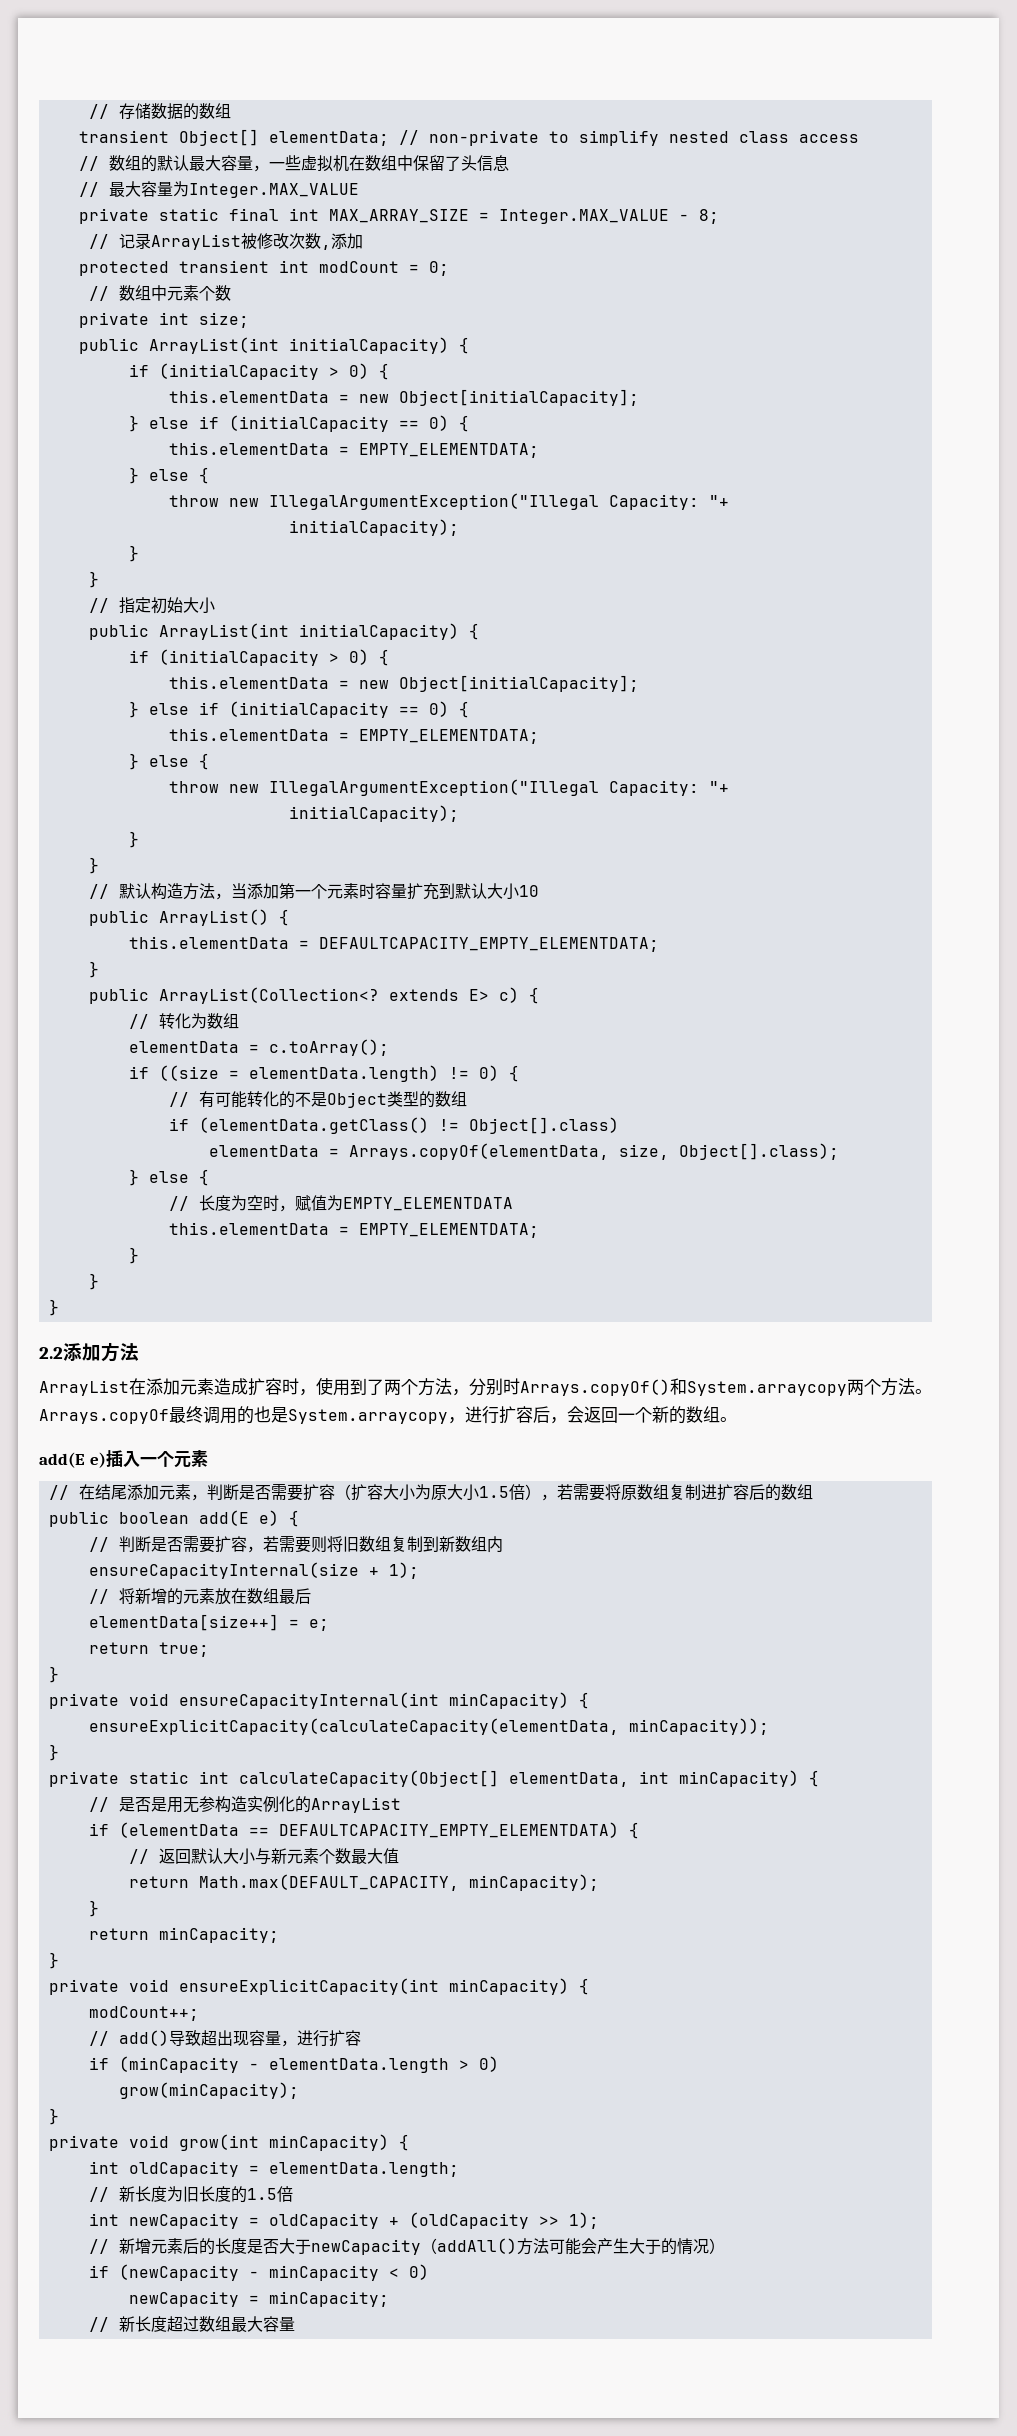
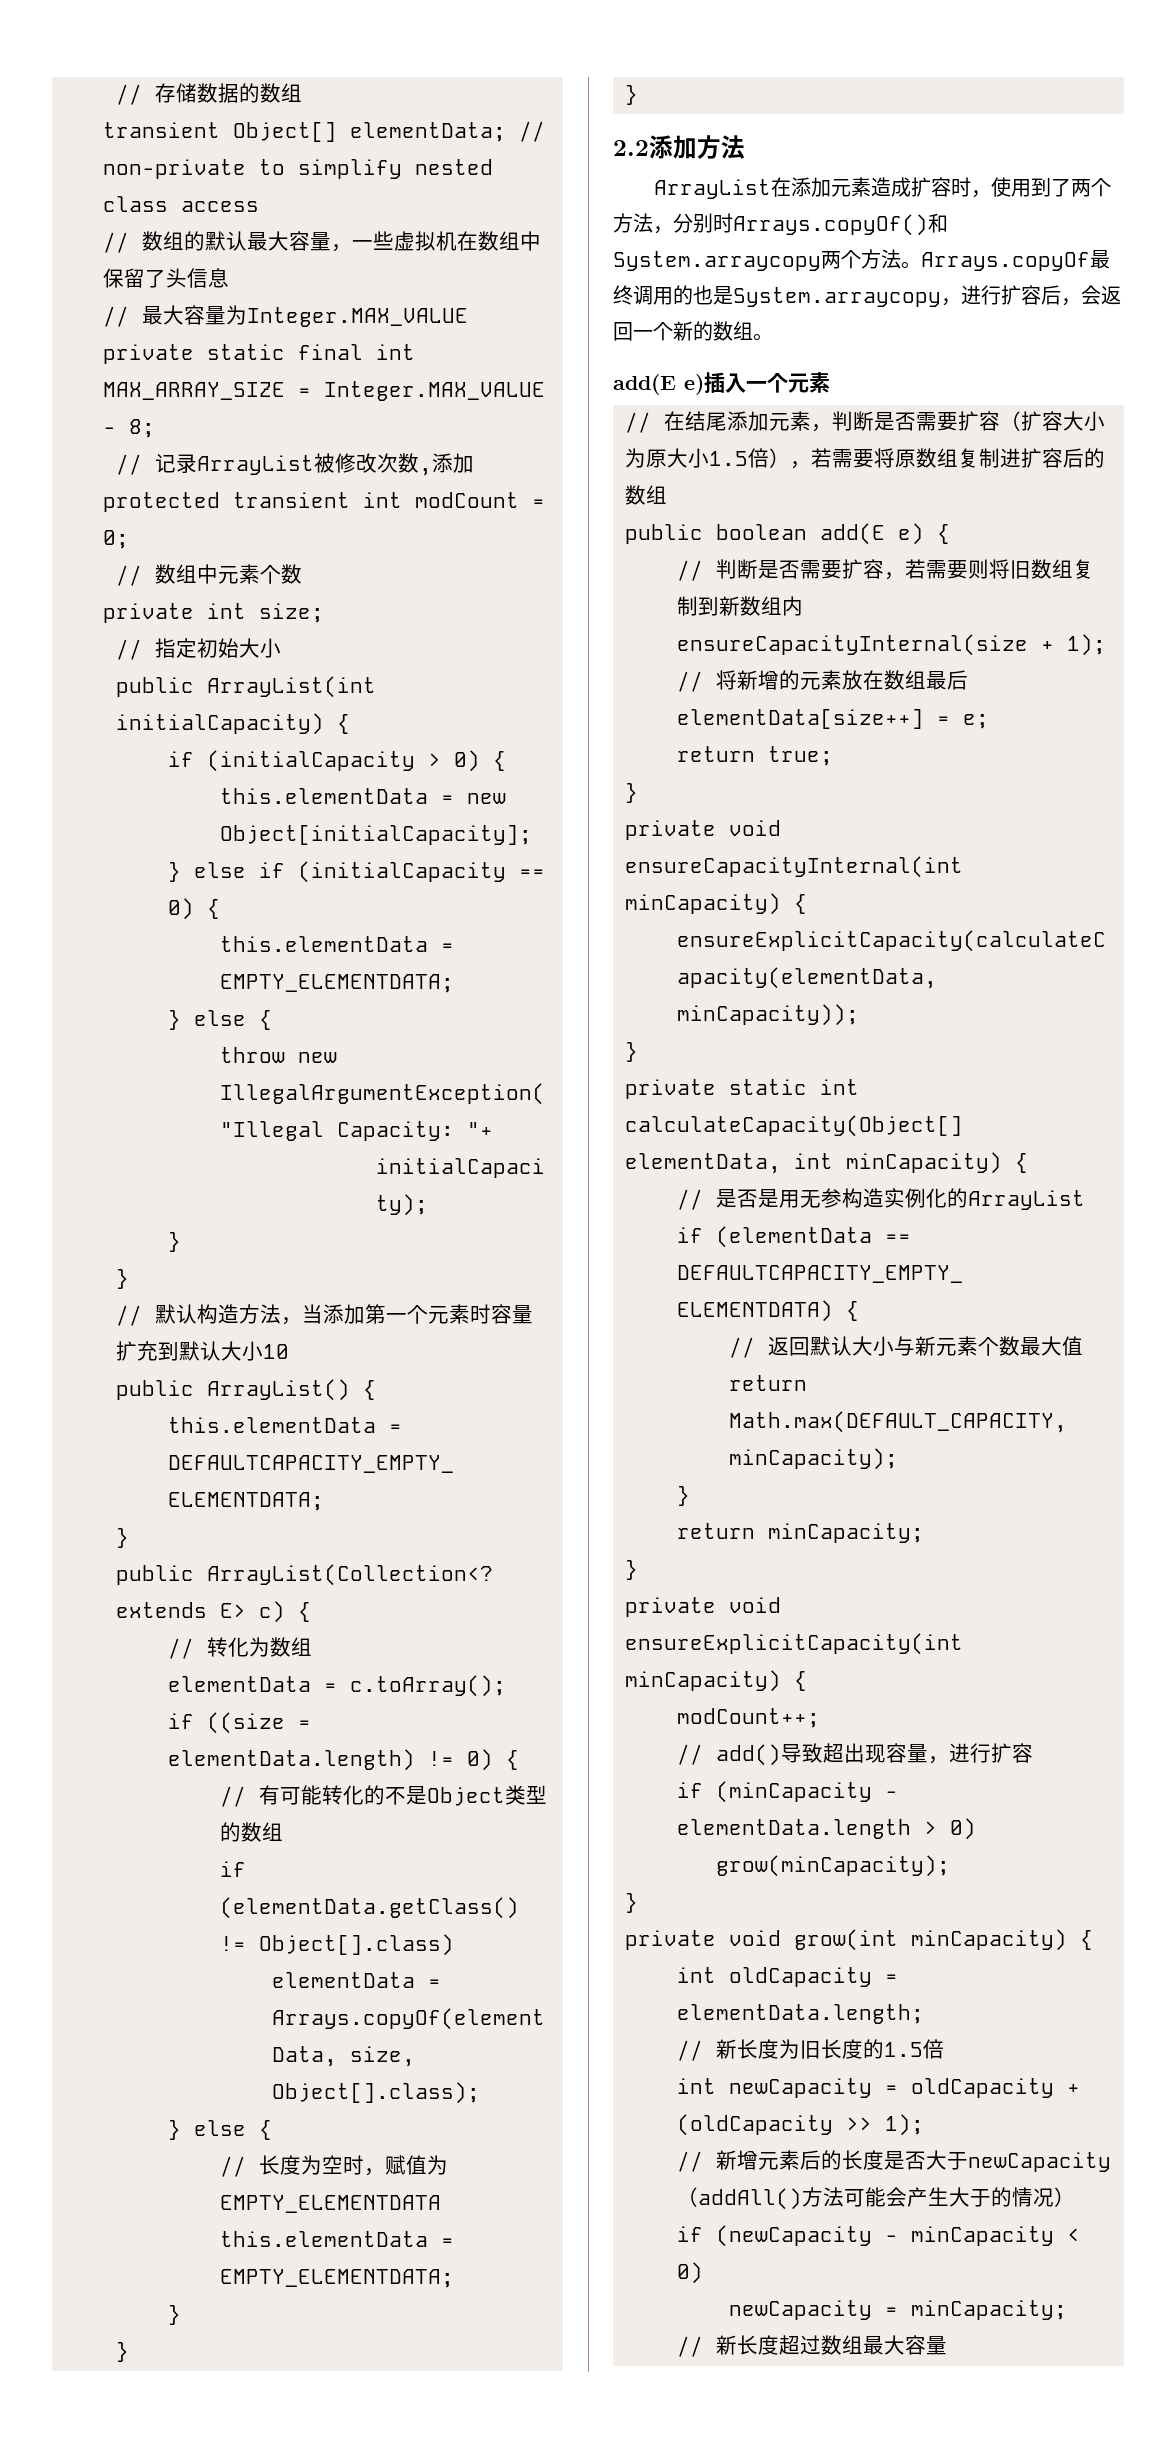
[79,337,470,354] [129,363,390,380] [169,389,640,406] [129,415,470,432] [169,442,540,458] [129,467,210,484] [169,493,730,510] [289,519,460,536] [129,545,140,562] [89,571,100,588] // public ArrayList(int initialCapacity) { // if (initialCapacity > 0) { // this.elementData = new Object[initialCapacity]; // } else if (initialCapacity == 0) { // this.elementData = EMPTY_ELEMENTDATA; // } else { // throw new IllegalArgumentException("Illegal Capacity: "+ // initialCapacity); // } // } -> (324, 613) none

